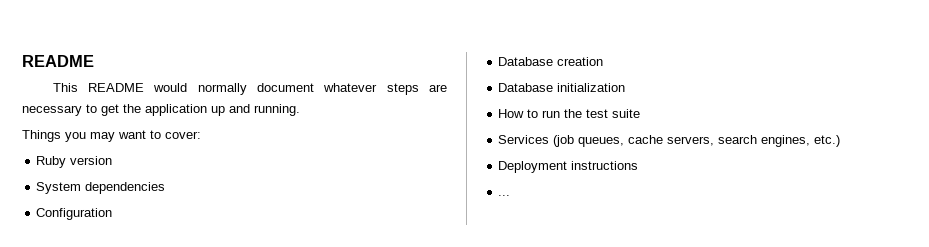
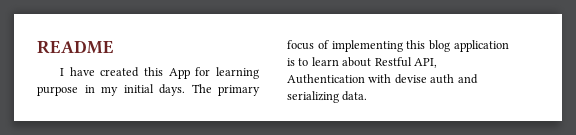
[52,83,448,95] [22,104,300,116] [22,130,201,142] [36,156,113,168] [36,182,166,194] [36,208,113,220] [498,57,604,66] [498,83,626,92] [498,109,641,118] [498,135,841,147] [498,161,639,173] [498,195,511,196] This README would normally document whatever steps are necessary to get the application up and running. // Things you may want to cover: // Ruby version // System dependencies // Configuration // Database creation // Database initialization // How to run the test suite // Services (job queues, cache servers, search engines, etc.) // Deployment instructions // ... -> [60,67,259,79] [37,84,260,96] [287,40,509,52] [287,57,437,68] [287,74,478,84] [287,91,368,103] I have created this App for learning purpose in my initial days. The primary focus of implementing this blog application is to learn about Restful API, Authentication with devise auth and serializing data.

